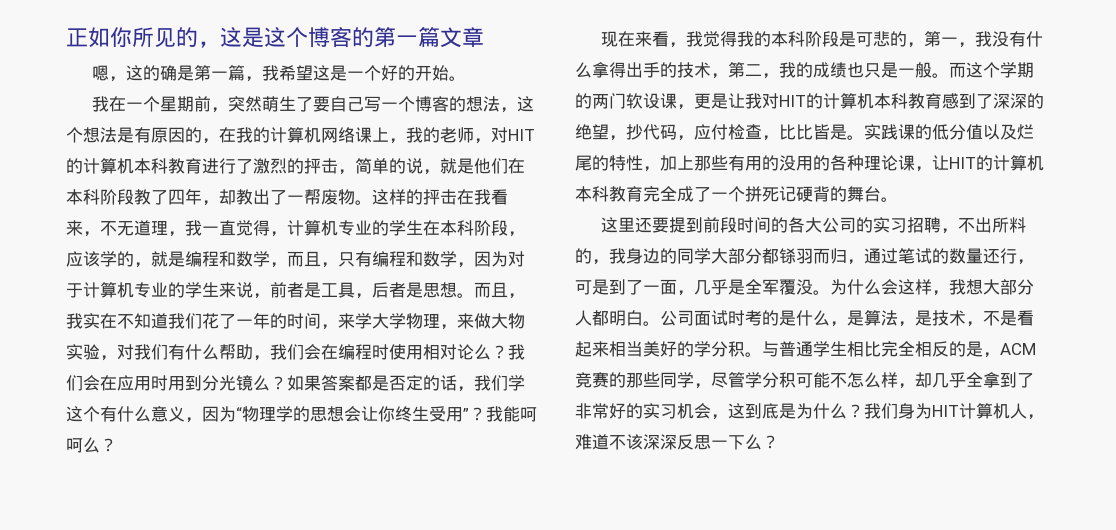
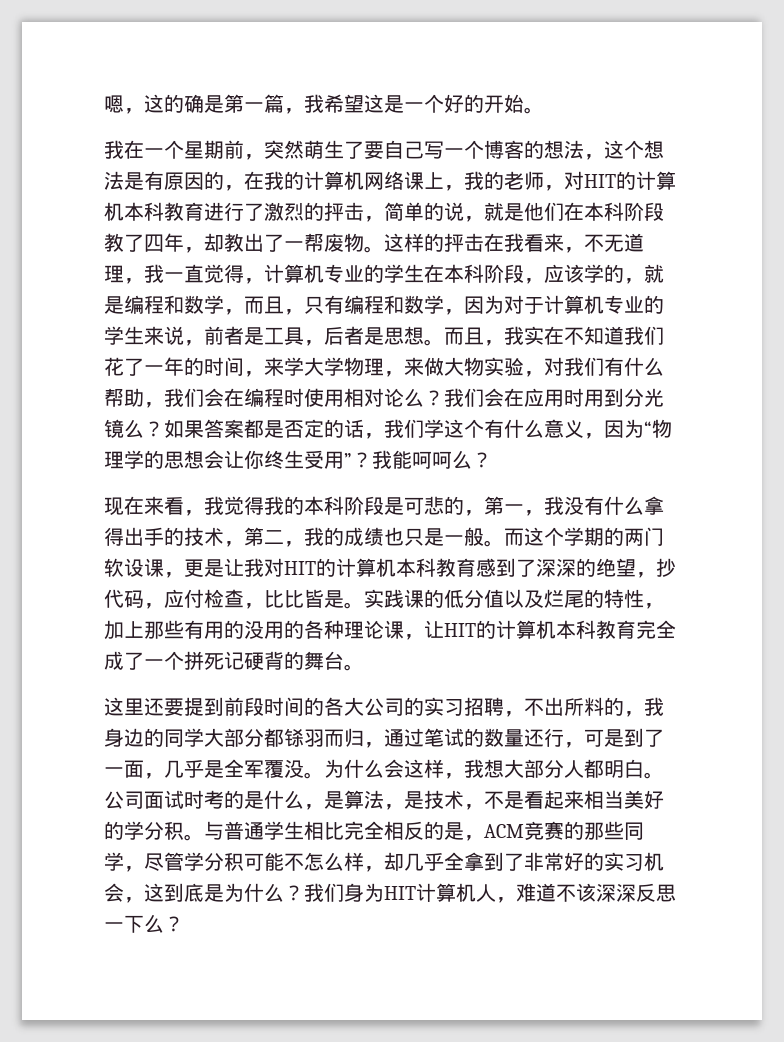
[66,27,484,48] 正如你所见的，这是这个博客的第一篇文章 // -> (104, 104) none

